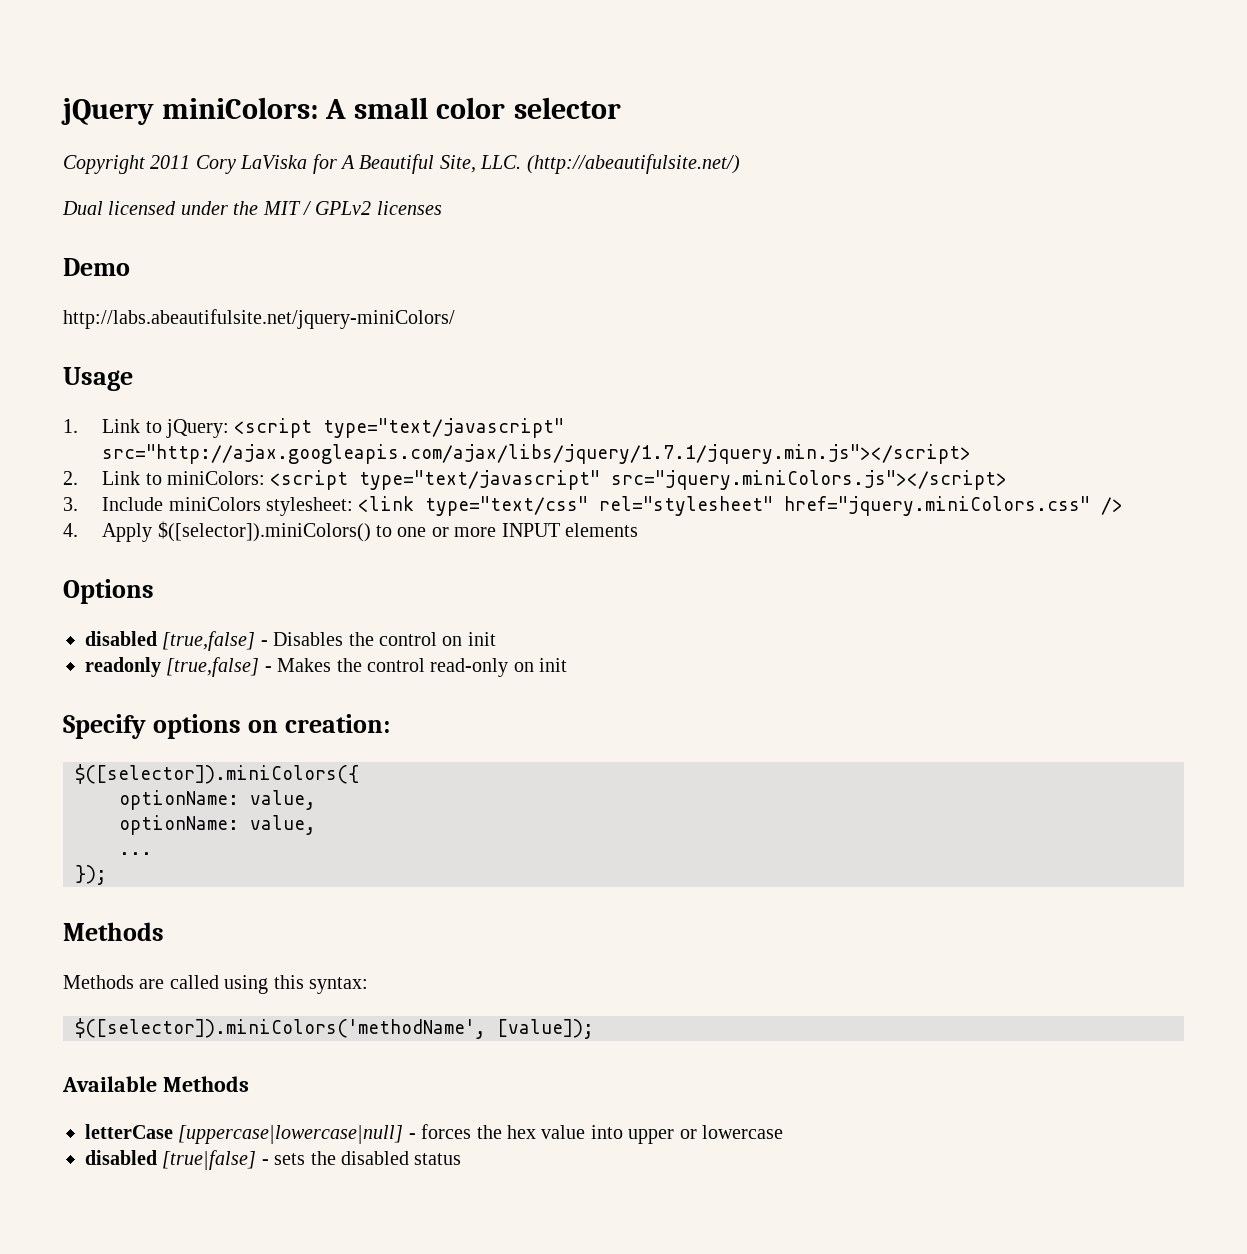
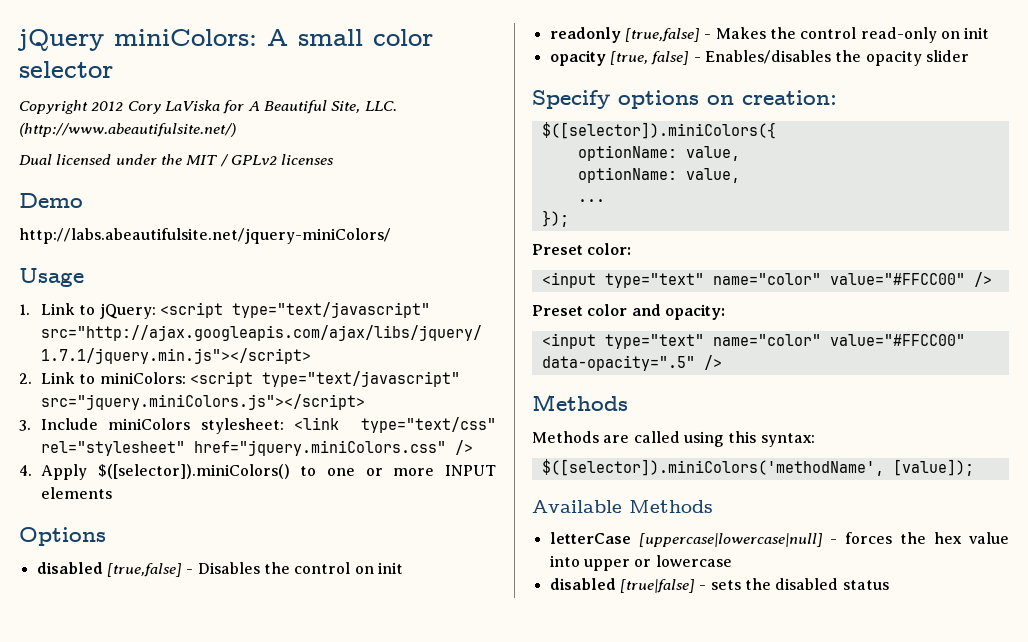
[150,155,191,169] 2011 -> [91,101,124,111] 2012
[526,154,740,174] (http://abeautifulsite.net/) -> [19,123,236,137] (http://www.abeautifulsite.net/)
(568, 665) none -> [549,50,969,66] // opacity [true, false] - Enables/disables the opacity slider
(107, 875) none -> [532,243,632,255] [541,272,992,288] [532,304,725,320] [541,333,965,349] [541,355,722,371] // Preset color: // <input type="text" name="color" value="#FFCC00" /> // Preset color and opacity: // <input type="text" name="color" value="#FFCC00" data-opacity=".5" />

